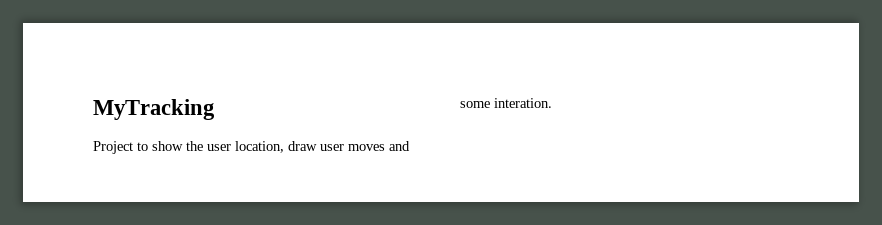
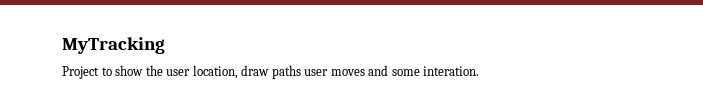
(317, 146) none -> [271,65,301,79] paths

